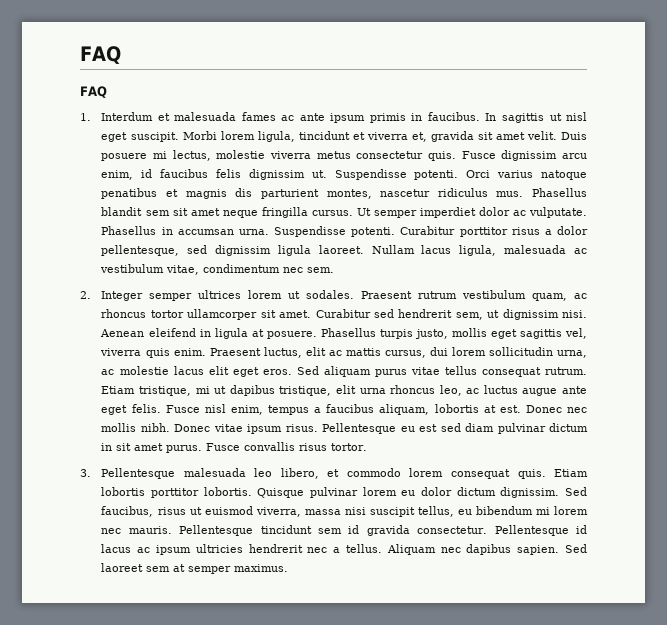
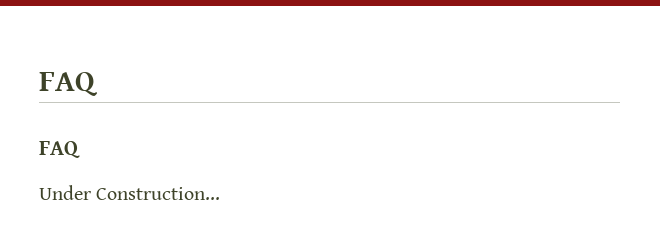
[80,112,588,123] [101,131,587,142] [101,150,587,161] [101,169,587,180] [101,188,587,199] [101,207,587,218] [101,226,588,237] [101,245,587,256] [100,264,335,275] [80,290,588,301] [101,309,587,320] [100,328,587,339] [100,347,587,358] [101,366,587,377] [101,385,587,396] [101,404,587,415] [101,423,588,434] [101,442,368,453] [80,468,588,479] [101,487,587,498] [101,506,588,517] [101,525,587,536] [101,544,587,555] [101,563,289,574] 1. Interdum et malesuada fames ac ante ipsum primis in faucibus. In sagittis ut nisl eget suscipit. Morbi lorem ligula, tincidunt et viverra et, gravida sit amet velit. Duis posuere mi lectus, molestie viverra metus consectetur quis. Fusce dignissim arcu enim, id faucibus felis dignissim ut. Suspendisse potenti. Orci varius natoque penatibus et magnis dis parturient montes, nascetur ridiculus mus. Phasellus blandit sem sit amet neque fringilla cursus. Ut semper imperdiet dolor ac vulputate. Phasellus in accumsan urna. Suspendisse potenti. Curabitur porttitor risus a dolor pellentesque, sed dignissim ligula laoreet. Nullam lacus ligula, malesuada ac vestibulum vitae, condimentum nec sem. // 2. Integer semper ultrices lorem ut sodales. Praesent rutrum vestibulum quam, ac rhoncus tortor ullamcorper sit amet. Curabitur sed hendrerit sem, ut dignissim nisi. Aenean eleifend in ligula at posuere. Phasellus turpis justo, mollis eget sagittis vel, viverra quis enim. Praesent luctus, elit ac mattis cursus, dui lorem sollicitudin urna, ac molestie lacus elit eget eros. Sed aliquam purus vitae tellus consequat rutrum. Etiam tristique, mi ut dapibus tristique, elit urna rhoncus leo, ac luctus augue ante eget felis. Fusce nisl enim, tempus a faucibus aliquam, lobortis at est. Donec nec mollis nibh. Donec vitae ipsum risus. Pellentesque eu est sed diam pulvinar dictum in sit amet purus. Fusce convallis risus tortor. // 3. Pellentesque malesuada leo libero, et commodo lorem consequat quis. Etiam lobortis porttitor lobortis. Quisque pulvinar lorem eu dolor dictum dignissim. Sed faucibus, risus ut euismod viverra, massa nisi suscipit tellus, eu bibendum mi lorem nec mauris. Pellentesque tincidunt sem id gravida consectetur. Pellentesque id lacus ac ipsum ultricies hendrerit nec a tellus. Aliquam nec dapibus sapien. Sed laoreet sem at semper maximus. -> [39,185,221,200] Under Construction...

